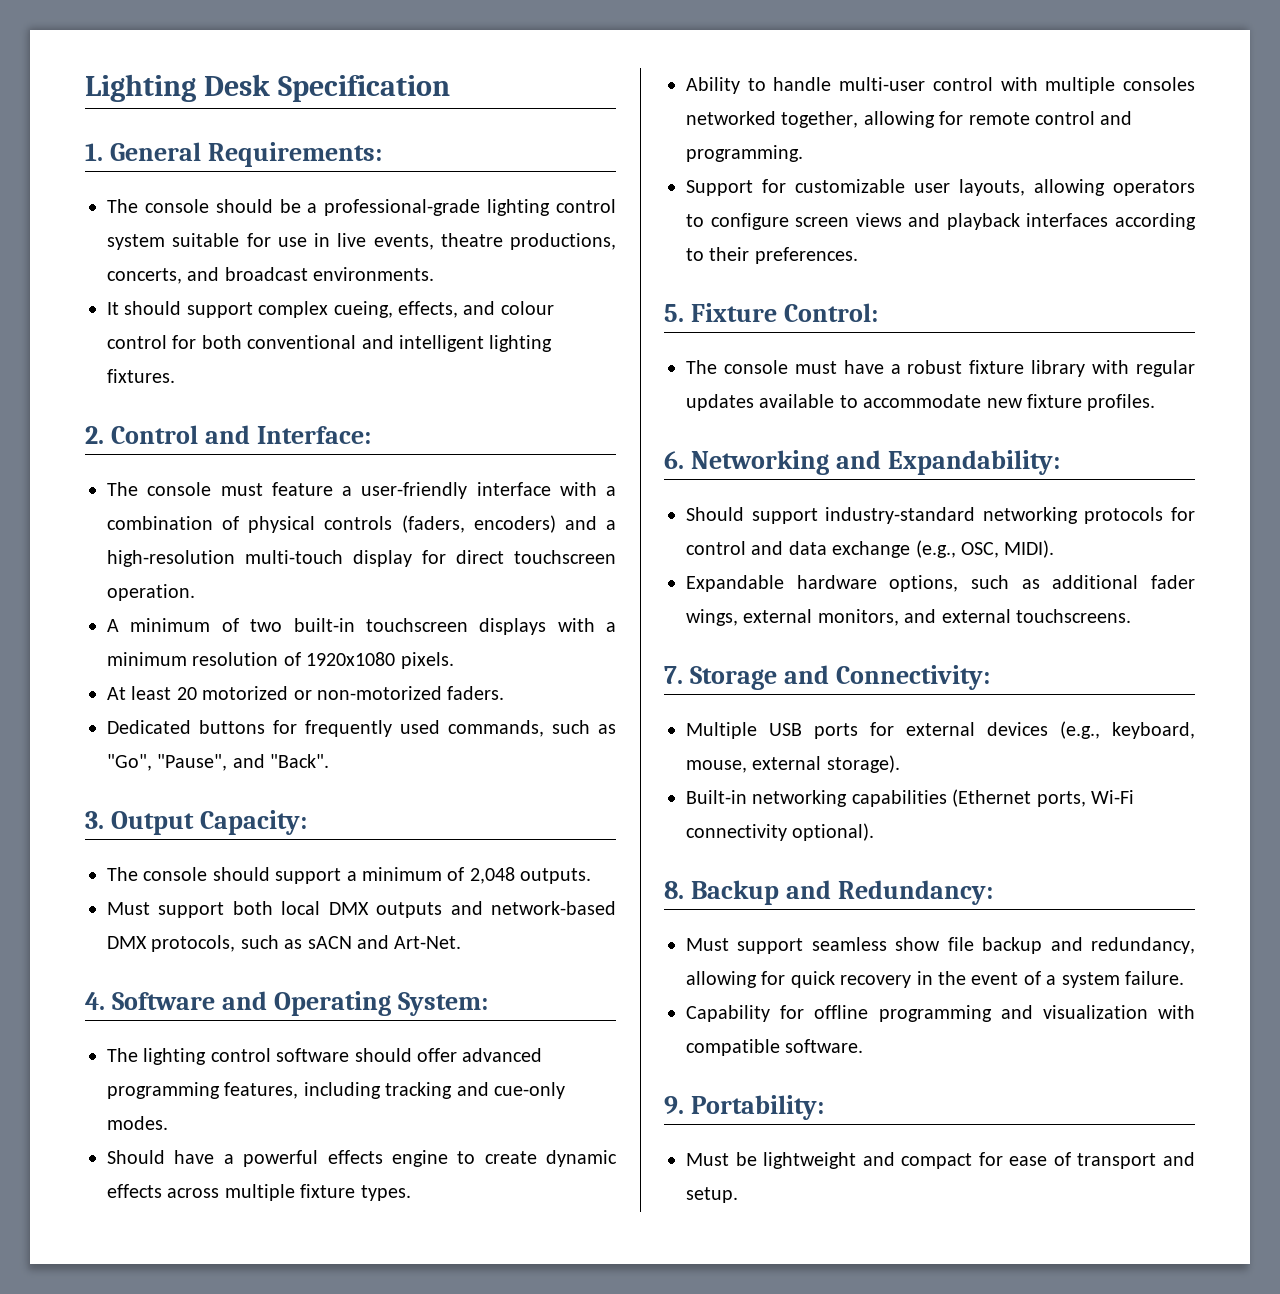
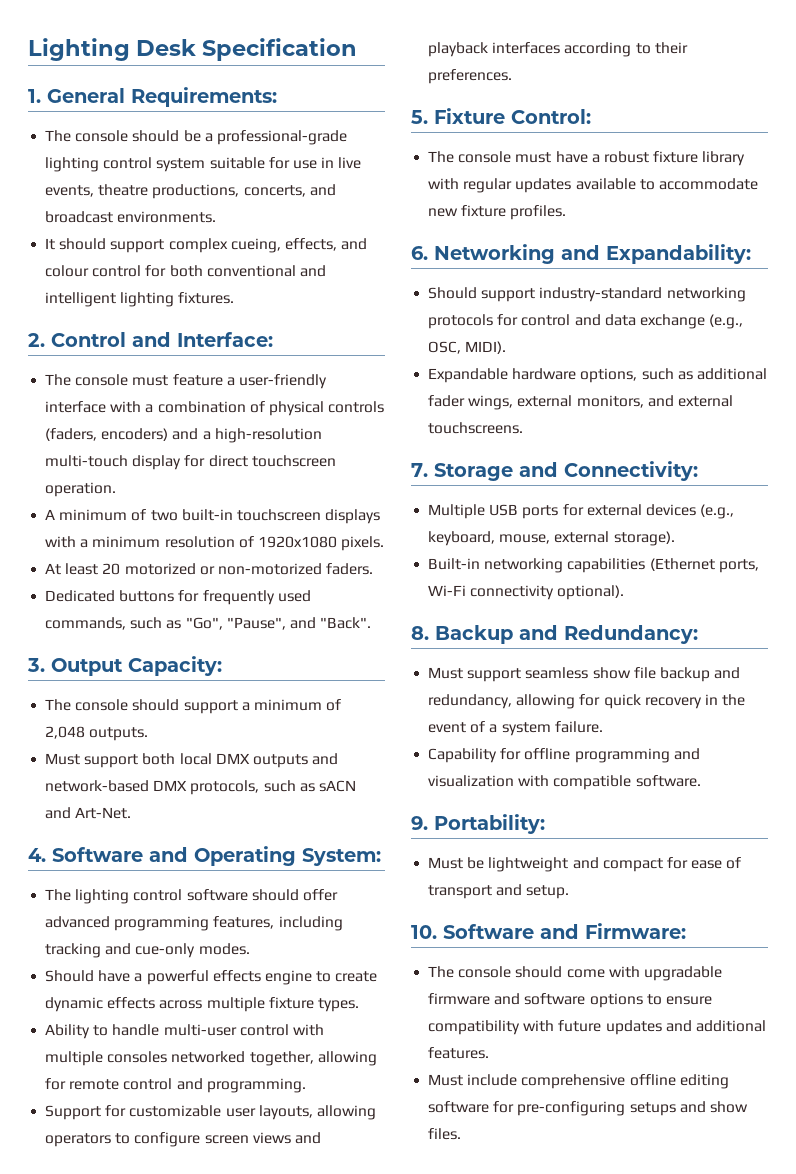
(738, 1195) none -> [411,923,686,939] [428,966,722,981] [428,993,712,1008] [428,1020,766,1035] [428,1047,490,1059] [428,1074,729,1089] [428,1101,748,1116] [428,1128,462,1140] // 10. Software and Firmware: // The console should come with upgradable firmware and software options to ensure compatibility with future updates and additional features. // Must include comprehensive offline editing software for pre-configuring setups and show files.

